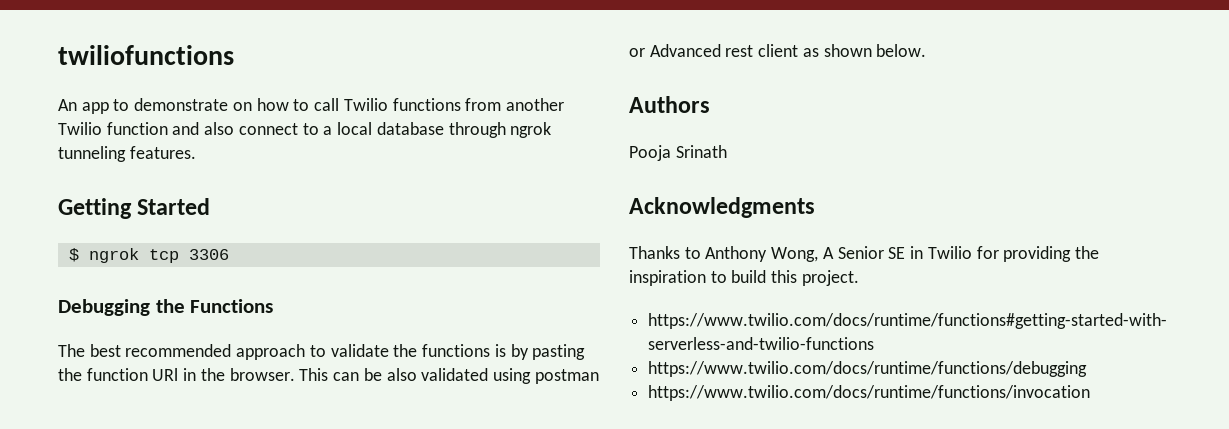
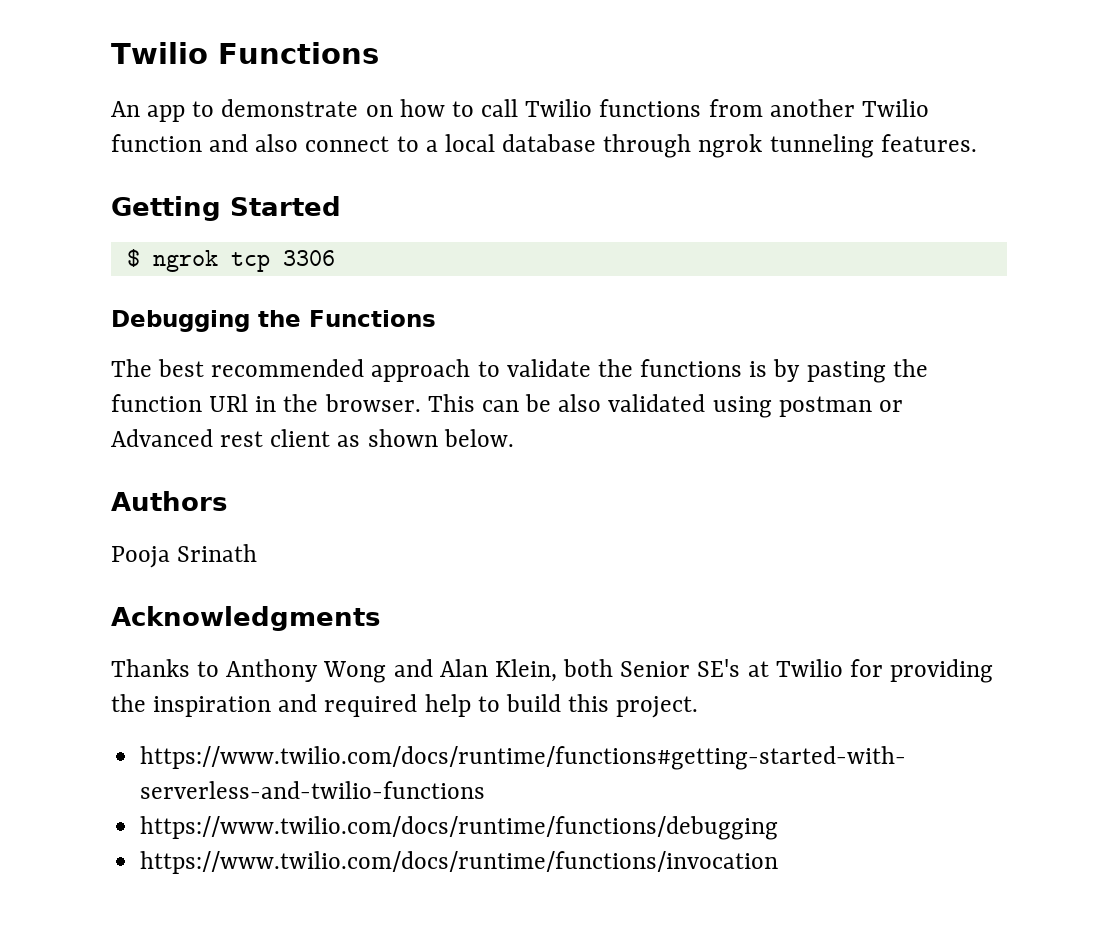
[58,45,234,65] twiliofunctions -> [111,42,379,64] Twilio Functions
[771,246,924,262] Wong, A Senior SE in -> [323,659,769,683] Wong and Alan Klein, both Senior SE's at
(706, 278) none -> [278,694,471,717] and required help

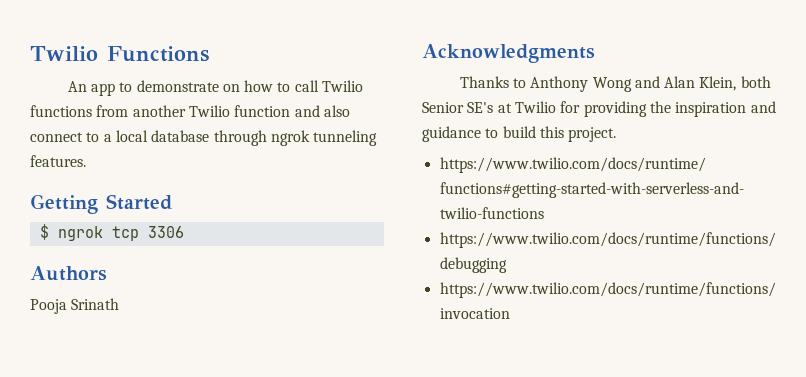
[111,310,436,332] [111,359,928,383] [111,394,903,418] [111,429,514,447] // Debugging the Functions // The best recommended approach to validate the functions is by pasting the function URl in the browser. This can be also validated using postman or Advanced rest client as shown below. -> (184, 232) none
[324,694,471,717] required help -> [422,126,481,142] guidance

